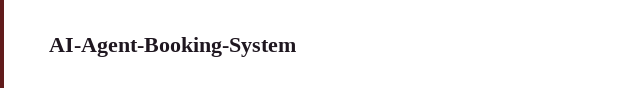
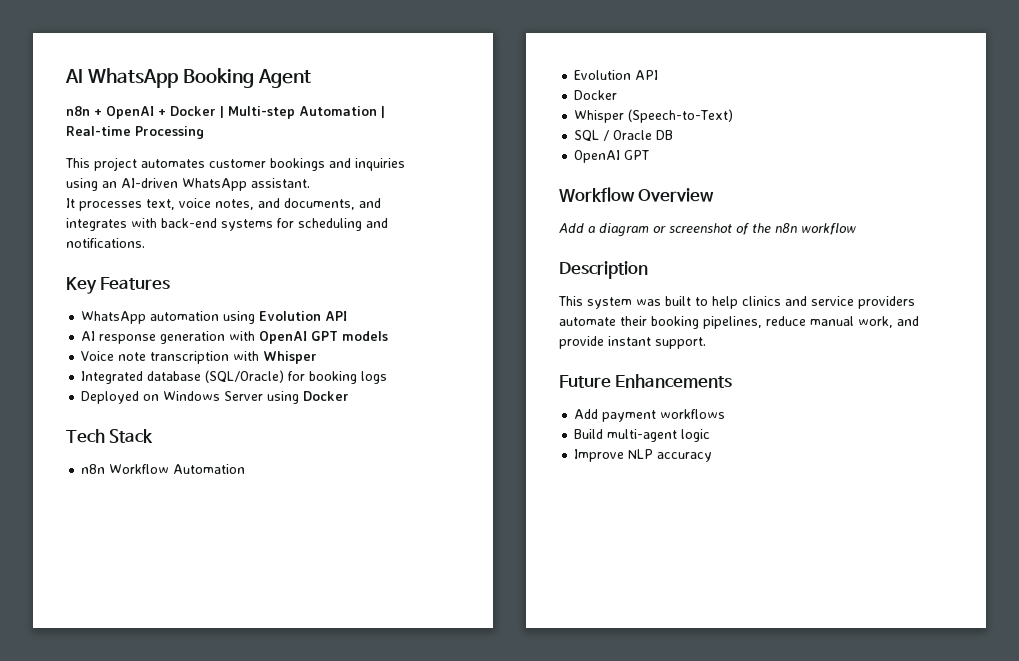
[49,37,296,57] AI-Agent-Booking-System -> [65,68,311,88] [66,106,385,119] [66,126,204,139] [65,157,405,171] [66,178,310,191] [66,198,381,211] [66,218,388,231] [66,238,145,248] [66,277,171,294] [81,311,348,324] [81,331,389,344] [81,351,318,364] [81,370,388,384] [81,391,350,404] [66,429,154,443] [81,464,246,474] [574,70,659,80] [574,90,618,100] [574,109,734,123] [574,130,674,142] [574,150,650,163] [559,187,715,202] [559,223,856,237] [559,261,648,279] [558,296,915,309] [559,316,919,329] [559,336,706,349] [559,374,733,388] [574,409,726,422] [574,429,711,442] [574,449,713,462] AI WhatsApp Booking Agent // n8n + OpenAI + Docker | Multi-step Automation | Real-time Processing // This project automates customer bookings and inquiries using an AI-driven WhatsApp assistant. // It processes text, voice notes, and documents, and integrates with back-end systems for scheduling and notifications. // Key Features // WhatsApp automation using Evolution API // AI response generation with OpenAI GPT models // Voice note transcription with Whisper // Integrated database (SQL/Oracle) for booking logs // Deployed on Windows Server using Docker // Tech Stack // n8n Workflow Automation // Evolution API // Docker // Whisper (Speech-to-Text) // SQL / Oracle DB // OpenAI GPT // Workflow Overview // Add a diagram or screenshot of the n8n workflow // Description // This system was built to help clinics and service providers automate their booking pipelines, reduce manual work, and provide instant support. // Future Enhancements // Add payment workflows // Build multi-agent logic // Improve NLP accuracy

